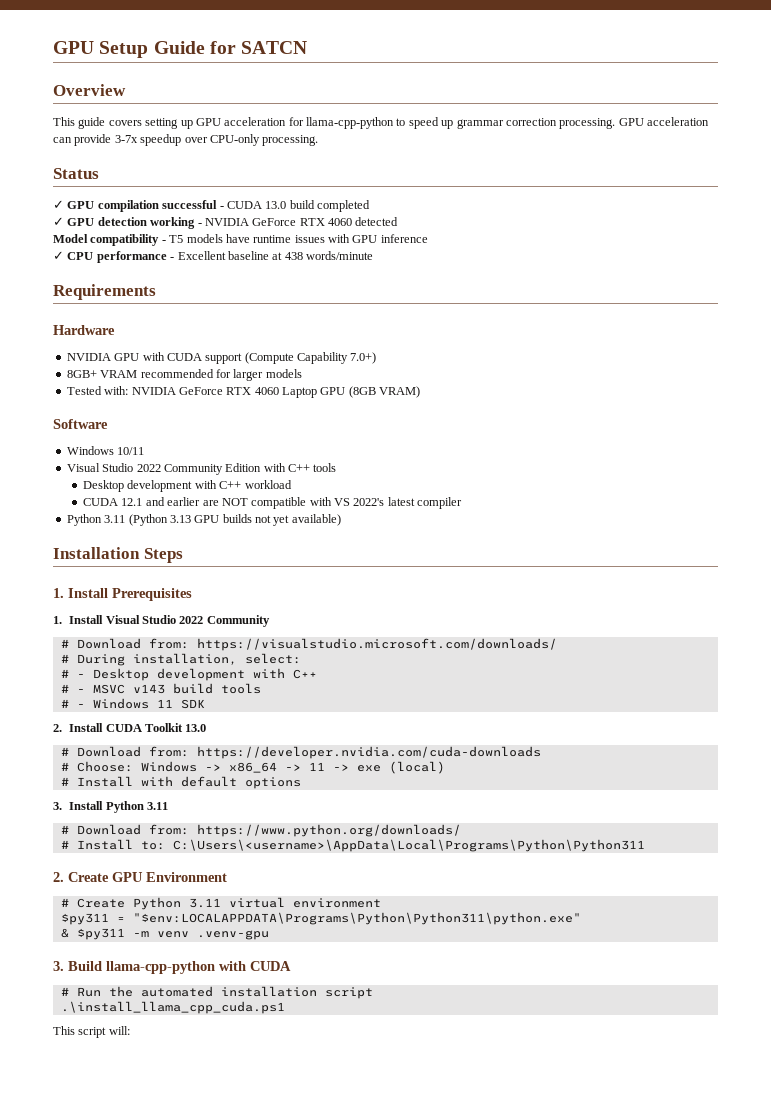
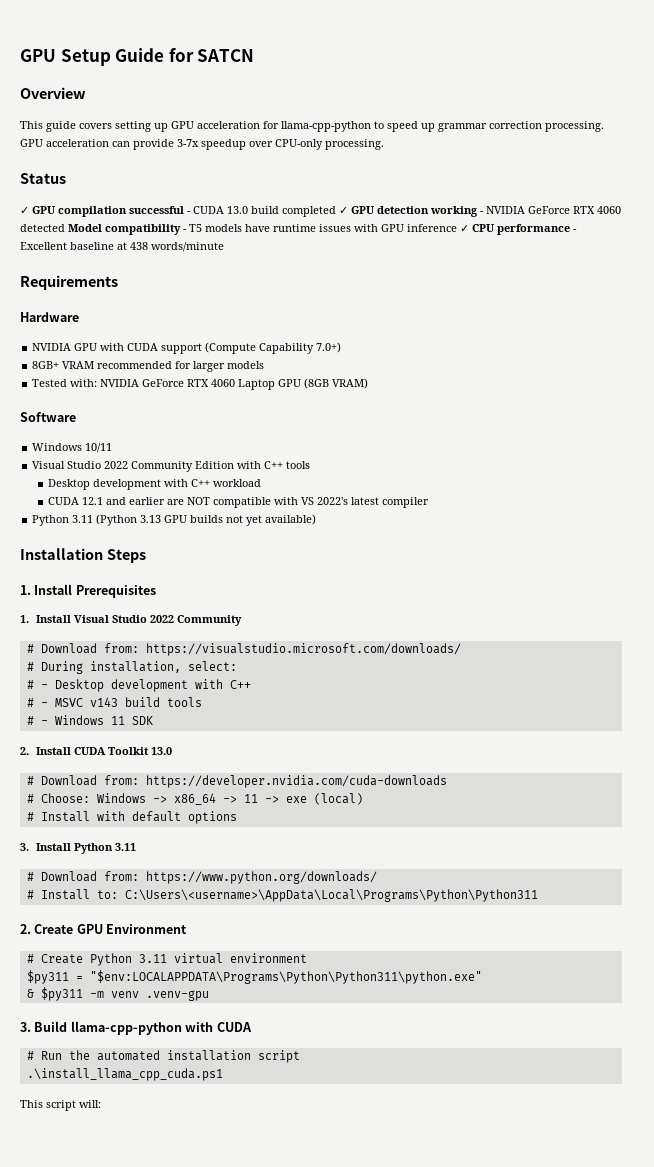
(370, 206) // -> (336, 211) none
(399, 221) // -> (65, 228) none
(428, 238) // -> (457, 228) none

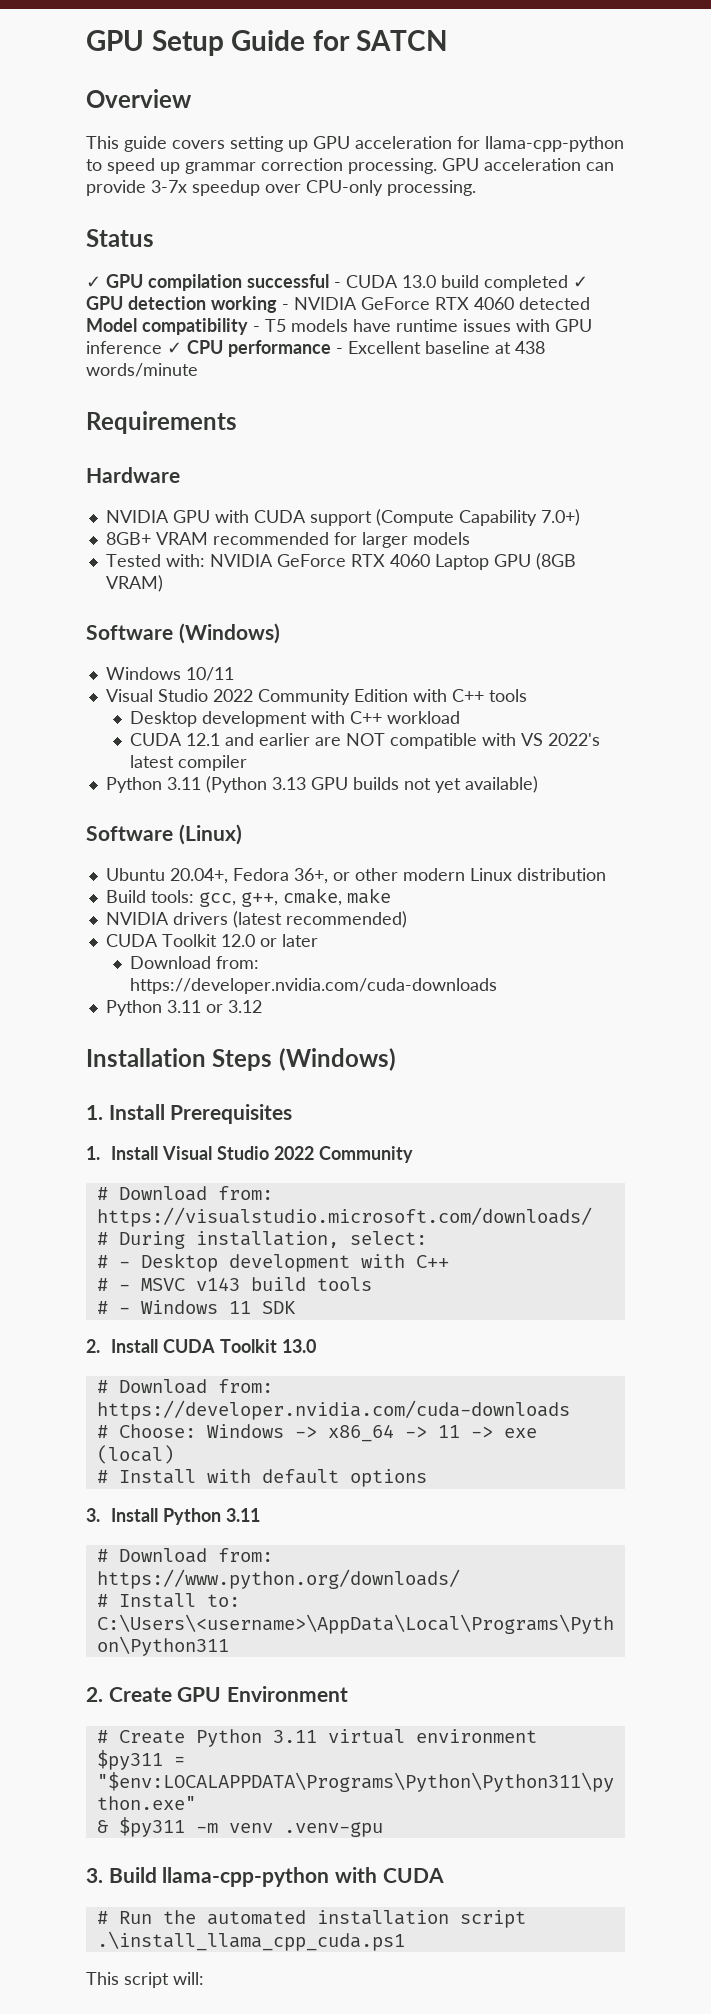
(76, 417) none -> [178,623,280,644] (Windows)
(317, 519) none -> [86,824,242,845] [105,868,606,884] [105,888,391,907] [105,911,407,928] [105,934,318,947] [130,956,260,969] [130,978,498,994] [105,1000,262,1016] // Software (Linux) // Ubuntu 20.04+, Fedora 36+, or other modern Linux distribution // Build tools: gcc, g++, cmake, make // NVIDIA drivers (latest recommended) // CUDA Toolkit 12.0 or later // Download from: https://developer.nvidia.com/cuda-downloads // Python 3.11 or 3.12
(146, 556) none -> [278,1048,396,1071] (Windows)

